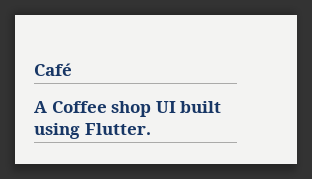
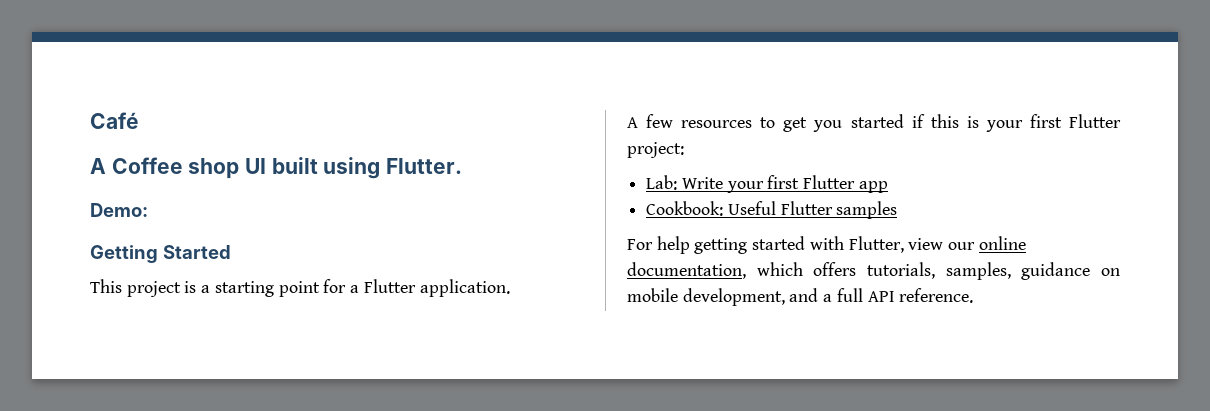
(151, 129) none -> [90,203,148,217] [90,245,231,263] [90,279,510,297] [627,114,1121,132] [627,142,684,158] [646,175,888,193] [646,201,898,219] [627,236,1026,254] [627,262,1120,280] [627,288,974,306] // Demo: // Getting Started // This project is a starting point for a Flutter application. // A few resources to get you started if this is your first Flutter project: // Lab: Write your first Flutter app // Cookbook: Useful Flutter samples // For help getting started with Flutter, view our online documentation, which offers tutorials, samples, guidance on mobile development, and a full API reference.

